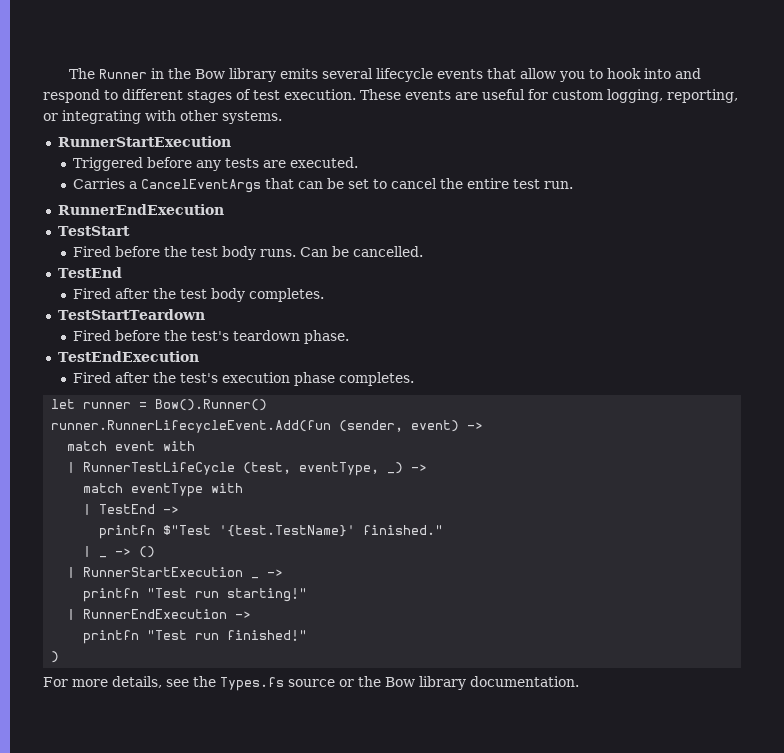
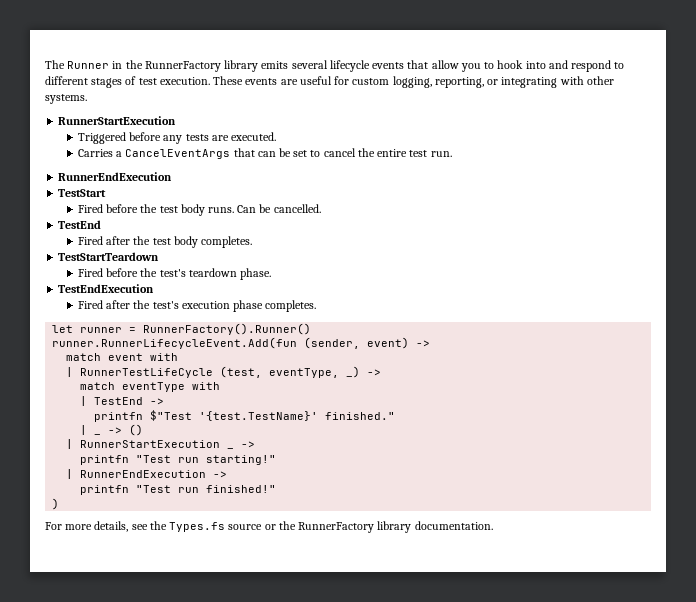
[194,69,225,79] Bow -> [144,61,221,72] RunnerFactory
[155,399,268,411] Bow().Runner() -> [143,323,312,335] RunnerFactory().Runner()
[385,677,415,687] Bow -> [298,522,375,533] RunnerFactory

